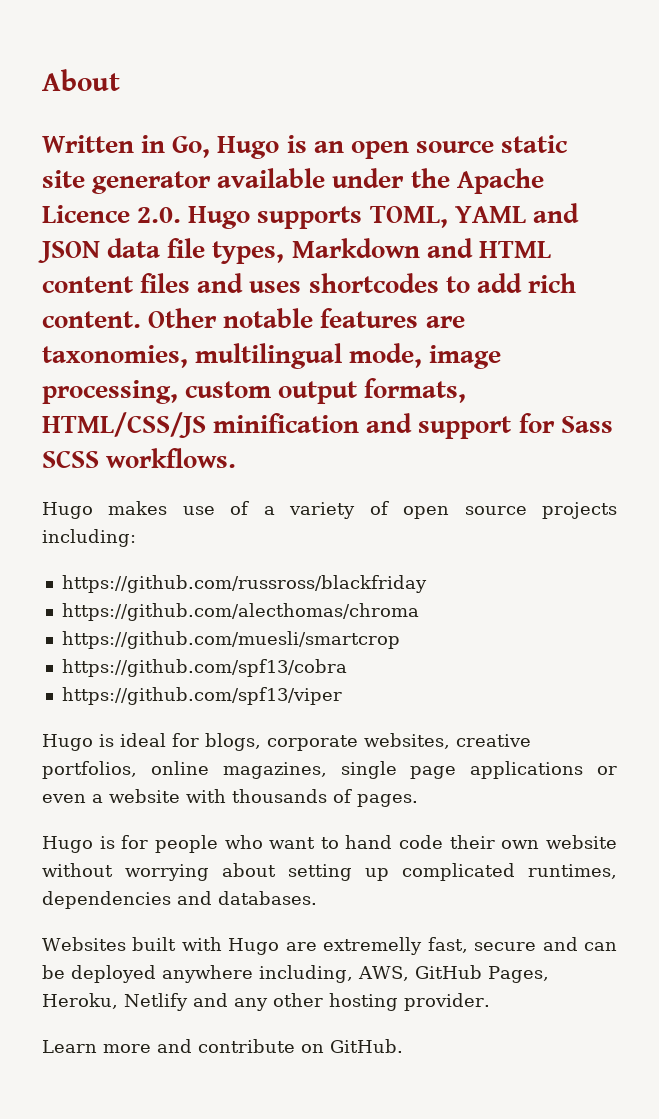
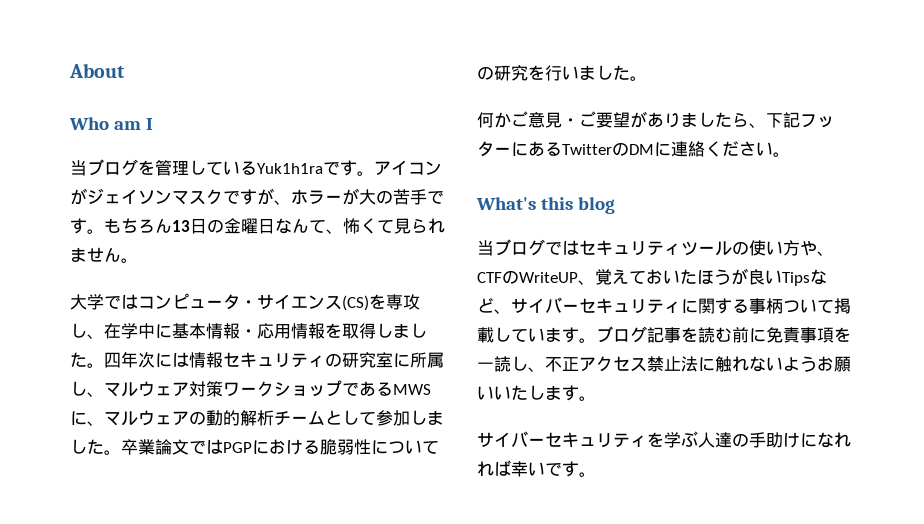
[42,135,568,159] [42,168,544,194] [42,203,579,229] [38,238,551,264] [42,273,577,293] [42,308,465,328] [42,343,502,369] [42,378,467,404] [42,412,613,439] [42,448,237,468] [42,501,618,519] [42,529,136,547] [61,575,427,593] [61,603,419,621] [61,631,400,649] [61,659,347,677] [61,687,342,705] [42,733,531,751] [42,761,617,779] [42,789,418,807] [42,835,617,853] [42,863,617,881] [42,891,317,909] [42,937,617,955] [42,965,549,983] [42,993,490,1011] [42,1039,403,1053] Written in Go, Hugo is an open source static site generator available under the Apache Licence 2.0. Hugo supports TOML, YAML and JSON data file types, Markdown and HTML content files and uses shortcodes to add rich content. Other notable features are taxonomies, multilingual mode, image processing, custom output formats, HTML/CSS/JS minification and support for Sass SCSS workflows. // Hugo makes use of a variety of open source projects including: // https://github.com/russross/blackfriday // https://github.com/alecthomas/chroma // https://github.com/muesli/smartcrop // https://github.com/spf13/cobra // https://github.com/spf13/viper // Hugo is ideal for blogs, corporate websites, creative portfolios, online magazines, single page applications or even a website with thousands of pages. // Hugo is for people who want to hand code their own website without worrying about setting up complicated runtimes, dependencies and databases. // Websites built with Hugo are extremelly fast, secure and can be deployed anywhere including, AWS, GitHub Pages, Heroku, Netlify and any other hosting provider. // Learn more and contribute on GitHub. -> [69,117,154,130] [70,159,442,176] [70,188,444,205] [70,218,445,234] [70,247,138,263] [70,293,420,311] [70,323,427,339] [70,351,444,368] [70,380,431,397] [70,410,444,426] [70,439,439,455] [477,65,647,81] [477,111,834,128] [477,141,790,157] [476,197,616,214] [477,239,834,256] [477,268,827,286] [477,297,851,314] [477,326,851,343] [477,356,851,372] [477,385,596,401] [477,431,851,448] [477,460,596,477] Who am I // 当ブログを管理しているYuk1h1raです。アイコンがジェイソンマスクですが、ホラーが大の苦手です。もちろん13日の金曜日なんて、怖くて見られません。 // 大学ではコンピュータ・サイエンス(CS)を専攻し、在学中に基本情報・応用情報を取得しました。四年次には情報セキュリティの研究室に所属し、マルウェア対策ワークショップであるMWSに、マルウェアの動的解析チームとして参加しました。卒業論文ではPGPにおける脆弱性についての研究を行いました。 // 何かご意見・ご要望がありましたら、下記フッターにあるTwitterのDMに連絡ください。 // What's this blog // 当ブログではセキュリティツールの使い方や、CTFのWriteUP、覚えておいたほうが良いTipsなど、サイバーセキュリティに関する事柄ついて掲載しています。ブログ記事を読む前に免責事項を一読し、不正アクセス禁止法に触れないようお願いいたします。 // サイバーセキュリティを学ぶ人達の手助けになれれば幸いです。

